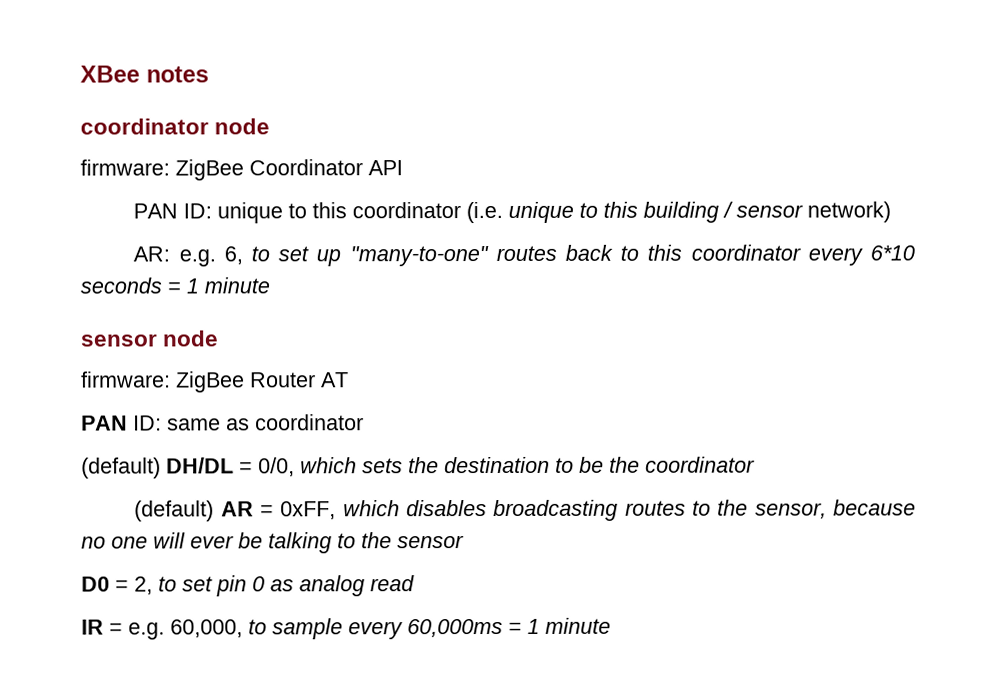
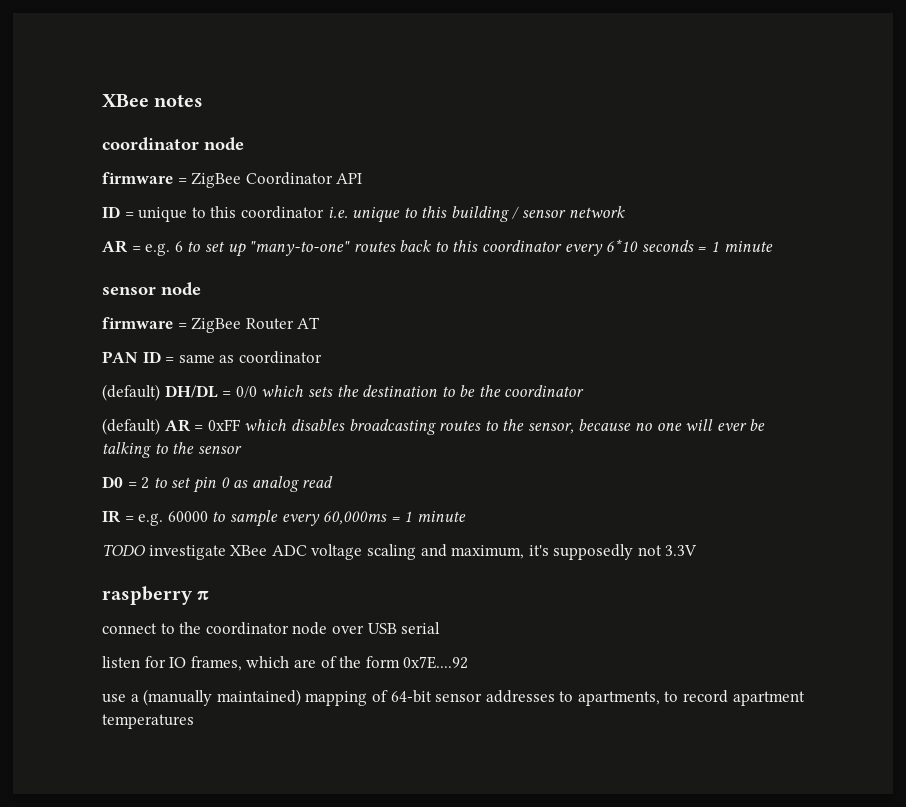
[80,159,170,176] firmware: -> [102,172,187,184] firmware =
[133,203,213,219] PAN ID: -> [102,206,134,218] ID =
[466,201,504,224] (i.e. -> [327,207,348,218] i.e.
[807,201,892,223] [133,246,243,267] network) // AR: e.g. 6, -> [568,206,625,218] [102,240,183,256] network // AR = e.g. 6
[81,371,171,388] firmware: -> [102,317,187,329] firmware =
[133,415,162,431] ID: -> [142,351,175,363] ID =
[258,457,295,477] 0/0, -> [235,386,257,398] 0/0
[280,501,337,520] 0xFF, -> [207,419,241,431] 0xFF
[134,576,153,595] 2, -> [141,477,150,489] 2
[170,619,243,638] 60,000, -> [167,511,208,522] 60000
(611, 625) none -> [102,544,698,560] [102,586,210,605] [102,622,441,635] [102,656,469,671] [102,689,805,706] [102,714,194,729] // TODO investigate XBee ADC voltage scaling and maximum, it's supposedly not 3.3V // raspberry π // connect to the coordinator node over USB serial // listen for IO frames, which are of the form 0x7E....92 // use a (manually maintained) mapping of 64-bit sensor addresses to apartments, to record apartment temperatures

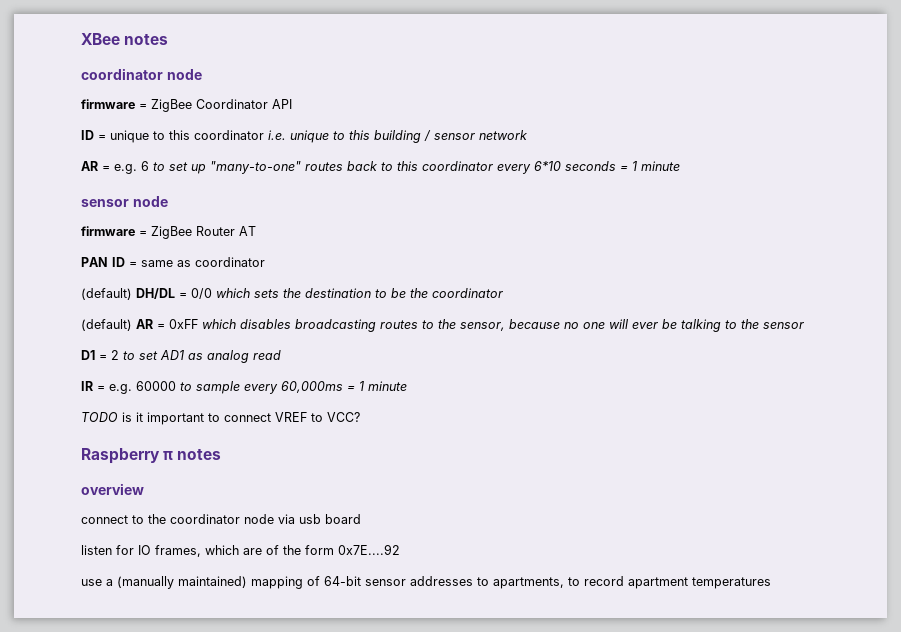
[102,476,123,488] D0 -> [81,350,95,360] D1
[192,477,230,493] pin 0 -> [160,350,184,360] AD1
[148,544,698,560] [102,586,193,605] investigate XBee ADC voltage scaling and maximum, it's supposedly not 3.3V // raspberry -> [122,412,360,425] [81,448,160,464] is it important to connect VREF to VCC? // Raspberry
(210, 595) none -> [177,449,222,460] [81,483,144,495] notes // overview
[331,622,441,634] over USB serial -> [278,514,361,524] via usb board

